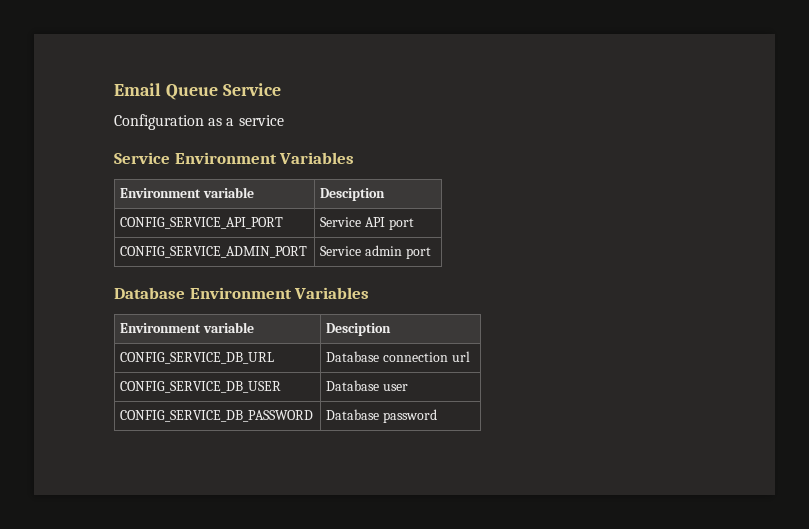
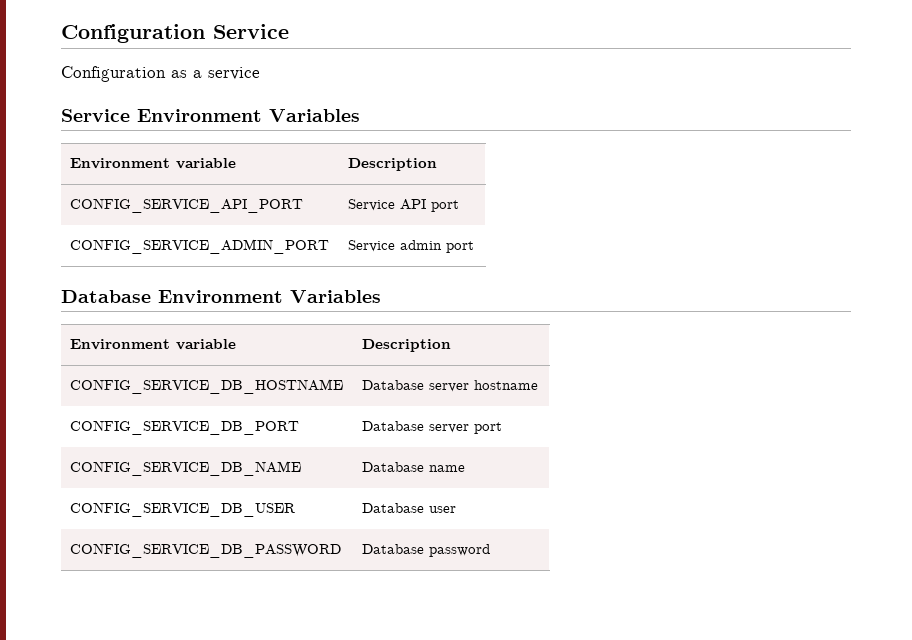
[114,83,218,100] Email Queue -> [61,24,205,43] Configuration
[320,188,386,201] Desciption -> [348,158,438,171] Description
[326,323,392,336] [120,352,275,364] [326,351,470,362] Desciption // CONFIG_SERVICE_DB_URL | Database connection url -> [362,339,452,352] [70,379,344,394] [362,380,539,392] [70,420,300,435] [362,421,503,434] [70,461,302,476] [362,462,466,472] Description // CONFIG_SERVICE_DB_HOSTNAME | Database server hostname // CONFIG_SERVICE_DB_PORT | Database server port // CONFIG_SERVICE_DB_NAME | Database name

